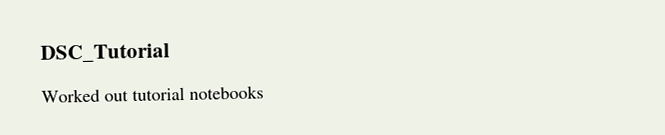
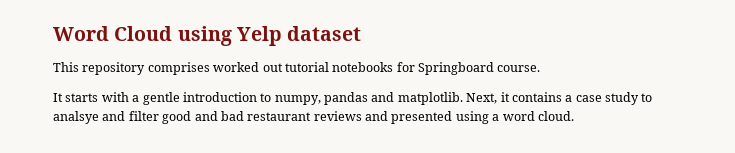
[40,43,170,63] [41,85,264,103] DSC_Tutorial // Worked out tutorial notebooks -> [53,26,362,46] [53,62,541,75] [53,92,653,105] [53,111,574,124] Word Cloud using Yelp dataset // This repository comprises worked out tutorial notebooks for Springboard course. // It starts with a gentle introduction to numpy, pandas and matplotlib. Next, it contains a case study to analsye and filter good and bad restaurant reviews and presented using a word cloud.

